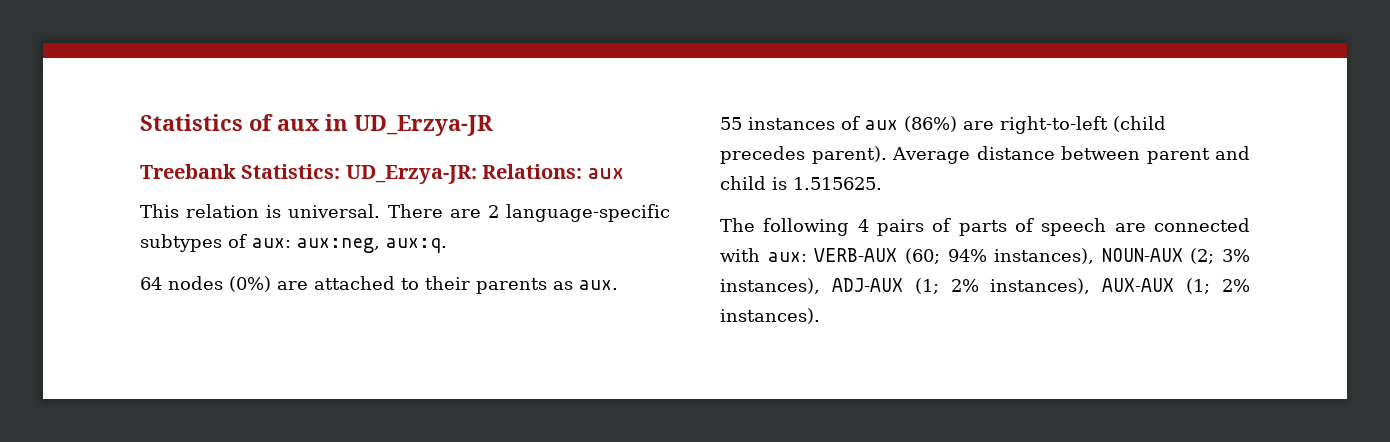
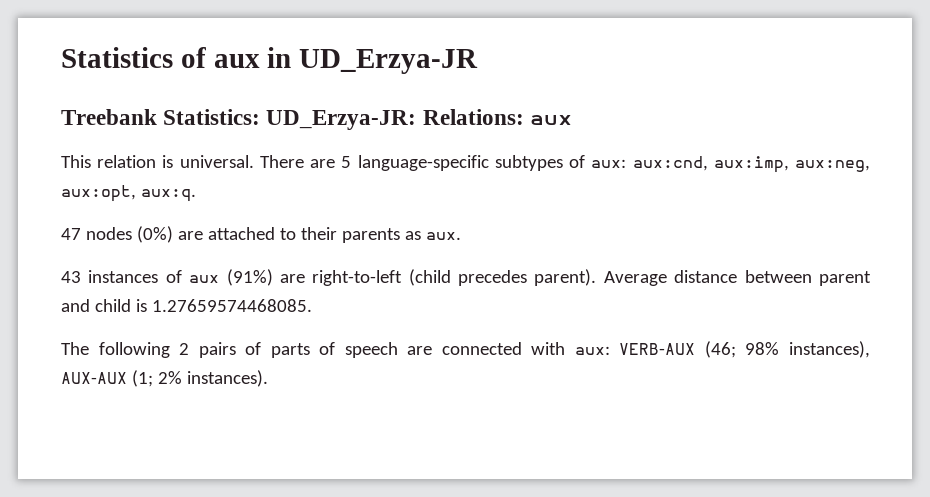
[487,205,499,218] 2 -> [341,156,352,168] 5
[297,238,380,253] aux:neg, -> [632,156,871,173] [61,185,136,202] aux:cnd, aux:imp, aux:neg, aux:opt,
[140,277,162,290] 64 -> [61,228,81,240] 47
[720,117,742,130] 55 -> [61,271,81,283] 43
[904,116,957,132] (86%) -> [226,269,273,286] (91%)
[793,177,882,190] 1.515625. -> [151,299,312,312] 1.27659574468085.
[857,219,869,232] 4 -> [179,343,190,355] 2
[904,248,1250,264] [720,278,979,294] (60; 94% instances), NOUN-AUX (2; 3% instances), ADJ-AUX (1; 2% -> [704,341,780,358] (46; 98%

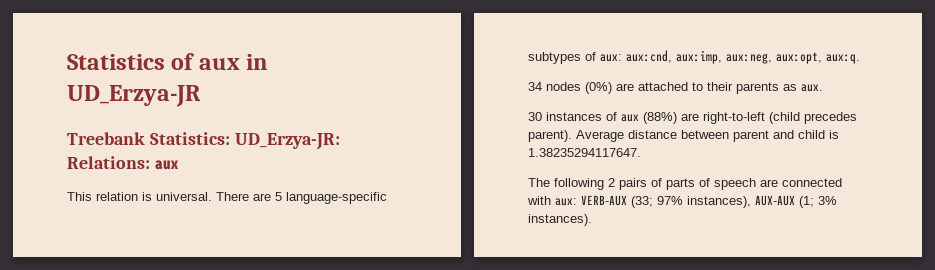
[61,228,81,240] 47 -> [528,82,542,91] 34
[61,271,81,283] 43 -> [528,112,542,121] 30
[226,269,273,286] (91%) -> [643,112,677,124] (88%)
[151,299,312,312] 1.27659574468085. -> [528,148,641,157] 1.38235294117647.
[704,341,780,358] (46; 98% -> [631,196,683,208] (33; 97%
[157,371,182,384] 2% -> [818,196,837,205] 3%

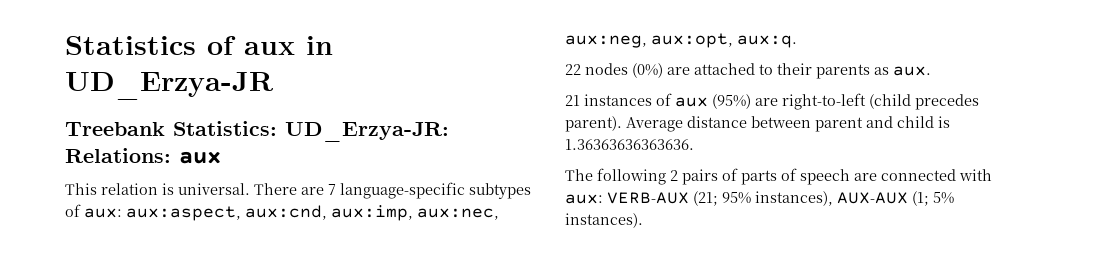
[275,192,282,201] 5 -> [328,184,336,195] 7
(622, 58) none -> [126,206,241,221] aux:aspect,
(722, 57) none -> [417,208,499,220] aux:nec,
[528,82,542,91] 34 -> [565,64,581,75] 22
[528,112,542,121] 30 -> [565,95,580,106] 21
[643,112,677,124] (88%) -> [712,94,751,109] (95%)
[528,148,641,157] 1.38235294117647. -> [565,139,694,150] 1.36363636363636.
[631,196,683,208] (33; 97% -> [693,191,751,206] (21; 95%
[818,196,837,205] 3% -> [933,192,954,204] 5%

